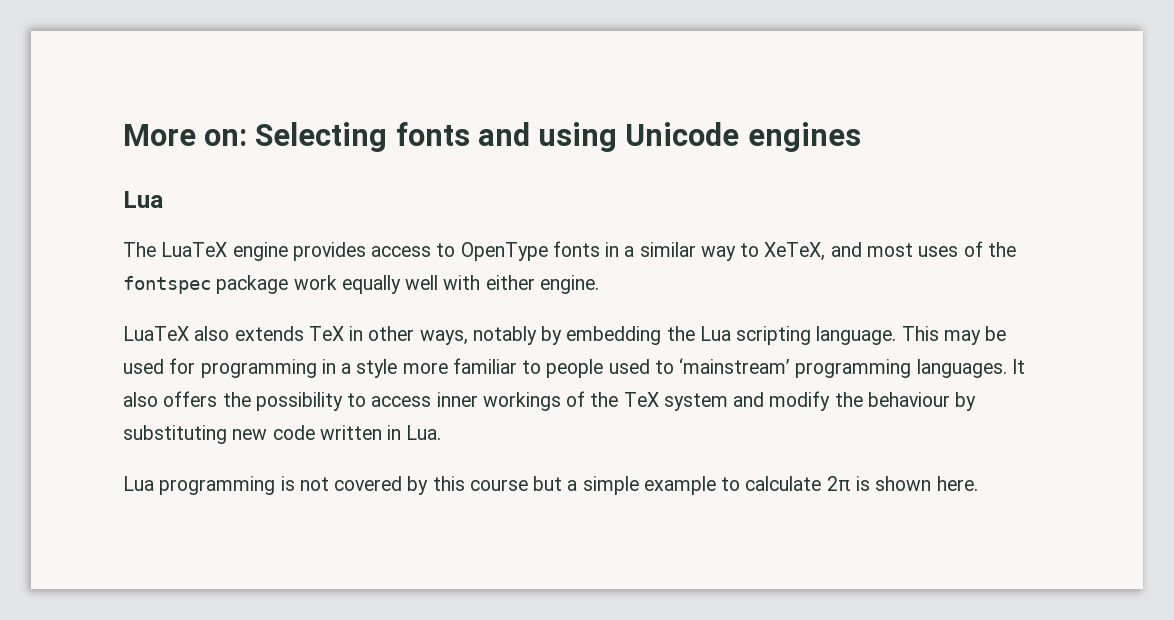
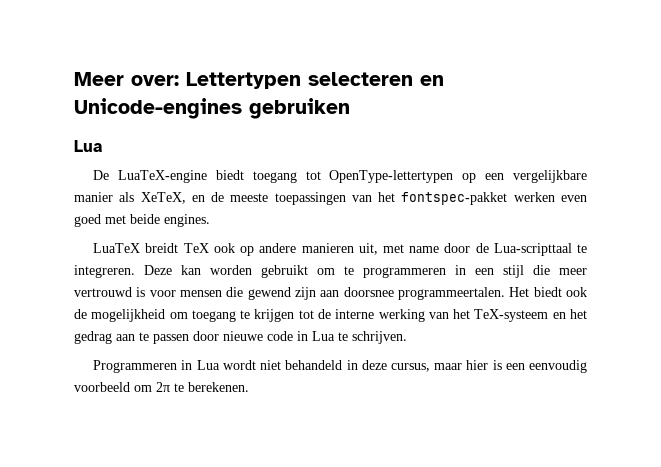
[123,122,861,152] [123,191,163,208] [123,241,1016,261] [123,275,599,294] [123,326,1007,345] [123,358,1025,378] [123,391,977,411] [123,425,442,444] [123,476,978,495] More on: Selecting fonts and using Unicode engines // Lua // The LuaTeX engine provides access to OpenType fonts in a similar way to XeTeX, and most uses of the fontspec package work equally well with either engine. // LuaTeX also extends TeX in other ways, notably by embedding the Lua scripting language. This may be used for programming in a style more familiar to people used to ‘mainstream’ programming languages. It also offers the possibility to access inner workings of the TeX system and modify the behaviour by substituting new code written in Lua. // Lua programming is not covered by this course but a simple example to calculate 2π is shown here. -> [74,72,444,89] [74,98,350,119] [74,140,102,152] [93,170,587,183] [74,192,587,205] [74,214,210,227] [93,243,587,256] [74,265,587,278] [74,287,587,300] [74,309,587,322] [74,331,407,344] [93,360,587,373] [74,382,249,392] Meer over: Lettertypen selecteren en Unicode-engines gebruiken // Lua // De LuaTeX-engine biedt toegang tot OpenType-lettertypen op een vergelijkbare manier als XeTeX, en de meeste toepassingen van het fontspec-pakket werken even goed met beide engines. // LuaTeX breidt TeX ook op andere manieren uit, met name door de Lua-scripttaal te integreren. Deze kan worden gebruikt om te programmeren in een stijl die meer vertrouwd is voor mensen die gewend zijn aan doorsnee programmeertalen. Het biedt ook de mogelijkheid om toegang te krijgen tot de interne werking van het TeX-systeem en het gedrag aan te passen door nieuwe code in Lua te schrijven. // Programmeren in Lua wordt niet behandeld in deze cursus, maar hier is een eenvoudig voorbeeld om 2π te berekenen.

